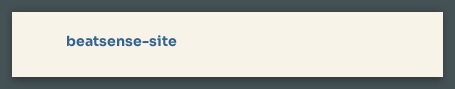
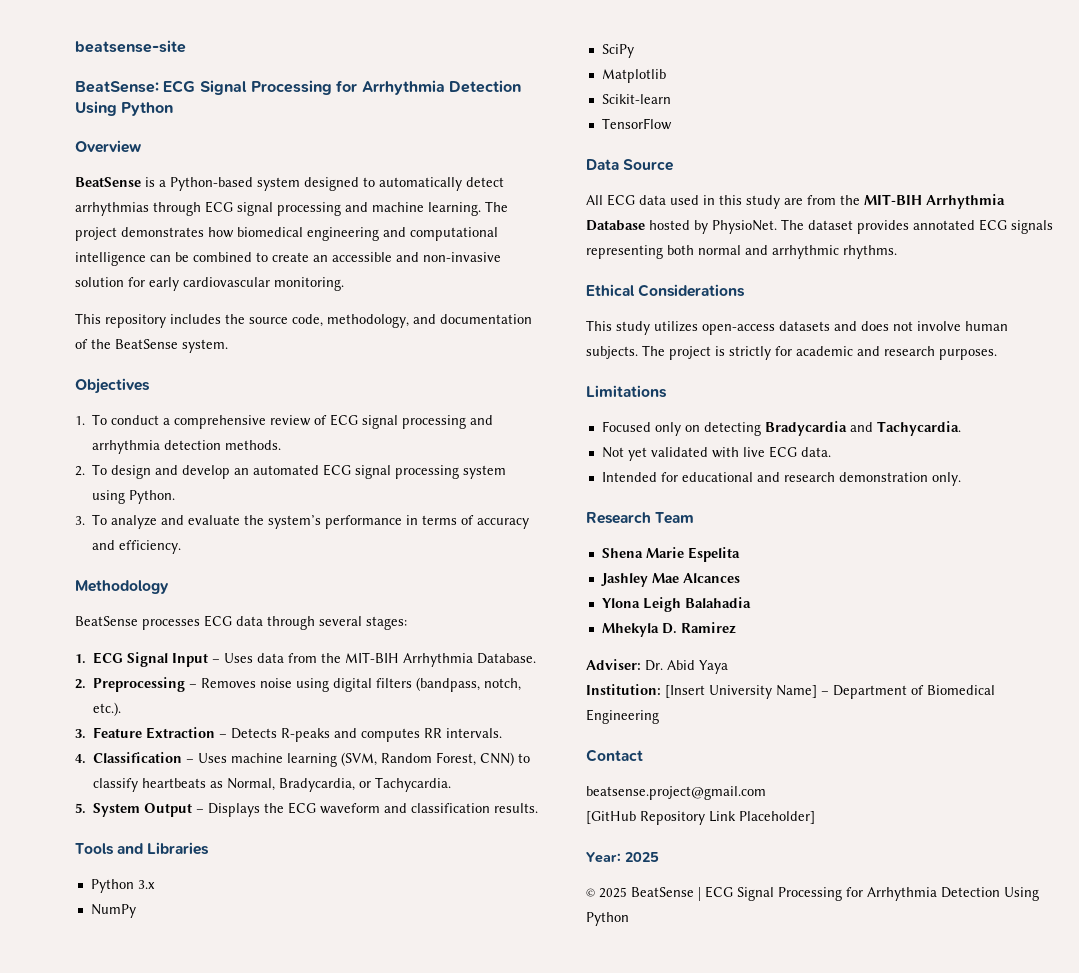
(177, 41) none -> [75,80,521,95] [75,101,174,116] [75,140,141,153] [75,177,504,191] [75,201,508,216] [75,227,498,241] [75,252,501,266] [75,277,344,291] [75,313,532,328] [75,339,228,353] [75,378,150,394] [75,414,494,429] [92,440,282,454] [75,464,507,479] [92,490,176,504] [75,514,530,529] [92,540,182,554] [75,580,169,594] [75,615,407,630] [75,652,537,667] [75,677,522,692] [93,702,122,716] [75,727,503,742] [75,752,531,767] [93,777,452,792] [75,802,539,817] [75,842,210,855] [90,879,155,893] [90,904,136,918] [601,44,634,58] [601,69,666,83] [601,94,671,104] [601,118,672,130] [586,159,674,171] [586,194,1005,209] [586,219,1053,234] [586,245,897,259] [586,284,746,297] [586,320,1008,335] [586,345,997,360] [586,385,667,398] [601,421,961,436] [601,446,831,461] [601,472,961,486] [586,512,695,524] [601,547,740,562] [600,573,740,587] [601,597,751,612] [601,622,736,637] [586,659,728,674] [586,684,995,699] [586,709,659,724] [586,749,643,762] [586,786,766,800] [586,811,815,825] [586,852,659,863] [586,886,1039,901] [586,912,629,926] // BeatSense: ECG Signal Processing for Arrhythmia Detection Using Python // Overview // BeatSense is a Python-based system designed to automatically detect arrhythmias through ECG signal processing and machine learning. The project demonstrates how biomedical engineering and computational intelligence can be combined to create an accessible and non-invasive solution for early cardiovascular monitoring. // This repository includes the source code, methodology, and documentation of the BeatSense system. // Objectives // 1. To conduct a comprehensive review of ECG signal processing and arrhythmia detection methods. // 2. To design and develop an automated ECG signal processing system using Python. // 3. To analyze and evaluate the system’s performance in terms of accuracy and efficiency. // Methodology // BeatSense processes ECG data through several stages: // 1. ECG Signal Input – Uses data from the MIT-BIH Arrhythmia Database. // 2. Preprocessing – Removes noise using digital filters (bandpass, notch, etc.). // 3. Feature Extraction – Detects R-peaks and computes RR intervals. // 4. Classification – Uses machine learning (SVM, Random Forest, CNN) to classify heartbeats as Normal, Bradycardia, or Tachycardia. // 5. System Output – Displays the ECG waveform and classification results. // Tools and Libraries // Python 3.x // NumPy // SciPy // Matplotlib // Scikit-learn // TensorFlow // Data Source // All ECG data used in this study are from the MIT-BIH Arrhythmia Database hosted by PhysioNet. The dataset provides annotated ECG signals representing both normal and arrhythmic rhythms. // Ethical Considerations // This study utilizes open-access datasets and does not involve human subjects. The project is strictly for academic and research purposes. // Limitations // Focused only on detecting Bradycardia and Tachycardia. // Not yet validated with live ECG data. // Intended for educational and research demonstration only. // Research Team // Shena Marie Espelita // Jashley Mae Alcances // Ylona Leigh Balahadia // Mhekyla D. Ramirez // Adviser: Dr. Abid Yaya // Institution: [Insert University Name] – Department of Biomedical Engineering // Contact // beatsense.project@gmail.com // [GitHub Repository Link Placeholder] // Year: 2025 // © 2025 BeatSense | ECG Signal Processing for Arrhythmia Detection Using Python

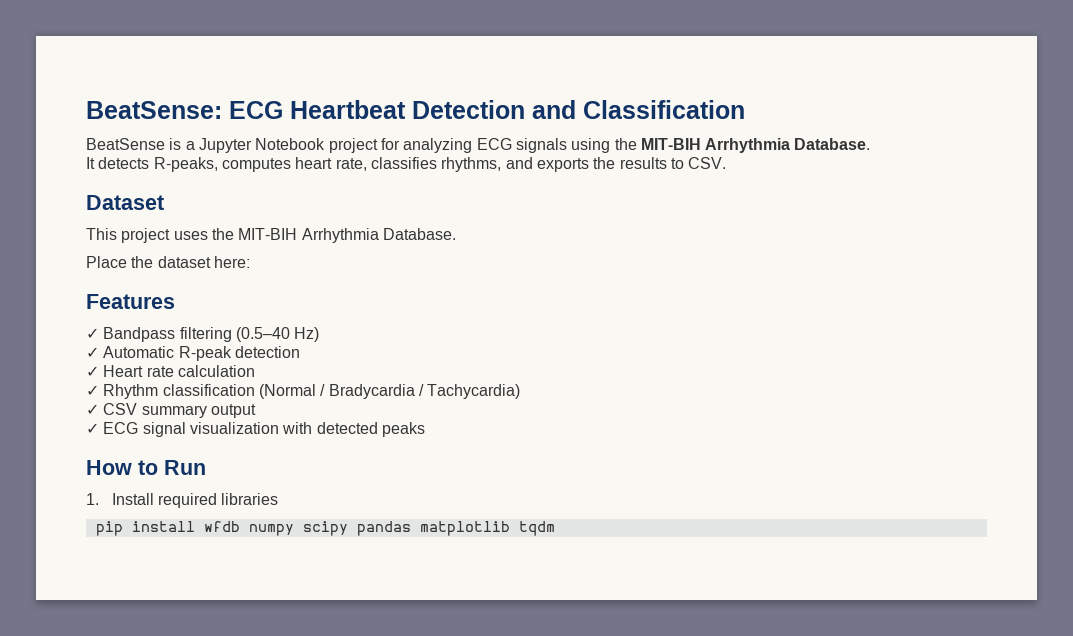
[75,40,186,53] beatsense-site // -> (86, 110) none
[199,80,521,95] [75,101,174,116] [75,140,141,153] [75,177,504,191] [75,201,508,216] [75,227,498,241] [75,252,501,266] [75,277,344,291] [75,313,532,328] [75,339,228,353] [75,378,150,394] [75,414,494,429] [92,440,282,454] [75,464,507,479] [92,490,176,504] [75,514,530,529] [92,540,182,554] [75,580,169,594] [75,615,407,630] [75,652,537,667] [75,677,522,692] [93,702,122,716] [75,727,503,742] [75,752,531,767] [93,777,452,792] [75,802,539,817] [75,842,210,855] [90,879,155,893] [90,904,136,918] [601,44,634,58] [601,69,666,83] [601,94,671,104] [601,118,672,130] [586,159,674,171] [586,194,1005,209] [586,219,1053,234] [586,245,897,259] [586,284,746,297] [586,320,1008,335] [586,345,997,360] [586,385,667,398] [601,421,961,436] [601,446,831,461] [601,472,961,486] [586,512,695,524] [601,547,740,562] [600,573,740,587] [601,597,751,612] [601,622,736,637] [586,659,728,674] [586,684,995,699] [586,709,659,724] [586,749,643,762] [586,786,766,800] [586,811,815,825] [586,852,659,863] [586,886,1039,901] [586,912,629,926] Signal Processing for Arrhythmia Detection Using Python // Overview // BeatSense is a Python-based system designed to automatically detect arrhythmias through ECG signal processing and machine learning. The project demonstrates how biomedical engineering and computational intelligence can be combined to create an accessible and non-invasive solution for early cardiovascular monitoring. // This repository includes the source code, methodology, and documentation of the BeatSense system. // Objectives // 1. To conduct a comprehensive review of ECG signal processing and arrhythmia detection methods. // 2. To design and develop an automated ECG signal processing system using Python. // 3. To analyze and evaluate the system’s performance in terms of accuracy and efficiency. // Methodology // BeatSense processes ECG data through several stages: // 1. ECG Signal Input – Uses data from the MIT-BIH Arrhythmia Database. // 2. Preprocessing – Removes noise using digital filters (bandpass, notch, etc.). // 3. Feature Extraction – Detects R-peaks and computes RR intervals. // 4. Classification – Uses machine learning (SVM, Random Forest, CNN) to classify heartbeats as Normal, Bradycardia, or Tachycardia. // 5. System Output – Displays the ECG waveform and classification results. // Tools and Libraries // Python 3.x // NumPy // SciPy // Matplotlib // Scikit-learn // TensorFlow // Data Source // All ECG data used in this study are from the MIT-BIH Arrhythmia Database hosted by PhysioNet. The dataset provides annotated ECG signals representing both normal and arrhythmic rhythms. // Ethical Considerations // This study utilizes open-access datasets and does not involve human subjects. The project is strictly for academic and research purposes. // Limitations // Focused only on detecting Bradycardia and Tachycardia. // Not yet validated with live ECG data. // Intended for educational and research demonstration only. // Research Team // Shena Marie Espelita // Jashley Mae Alcances // Ylona Leigh Balahadia // Mhekyla D. Ramirez // Adviser: Dr. Abid Yaya // Institution: [Insert University Name] – Department of Biomedical Engineering // Contact // beatsense.project@gmail.com // [GitHub Repository Link Placeholder] // Year: 2025 // © 2025 BeatSense | ECG Signal Processing for Arrhythmia Detection Using Python -> [290,100,745,119] [86,138,871,153] [86,157,727,172] [86,195,164,210] [86,228,456,243] [86,256,250,268] [86,294,175,309] [86,327,320,342] [86,346,300,361] [86,365,255,377] [86,384,521,399] [86,403,256,418] [86,422,425,437] [86,460,206,475] [86,493,279,508] [95,521,555,536] Heartbeat Detection and Classification // BeatSense is a Jupyter Notebook project for analyzing ECG signals using the MIT-BIH Arrhythmia Database. // It detects R-peaks, computes heart rate, classifies rhythms, and exports the results to CSV. // Dataset // This project uses the MIT-BIH Arrhythmia Database. // Place the dataset here: // Features // ✓ Bandpass filtering (0.5–40 Hz) // ✓ Automatic R-peak detection // ✓ Heart rate calculation // ✓ Rhythm classification (Normal / Bradycardia / Tachycardia) // ✓ CSV summary output // ✓ ECG signal visualization with detected peaks // How to Run // 1. Install required libraries // pip install wfdb numpy scipy pandas matplotlib tqdm

